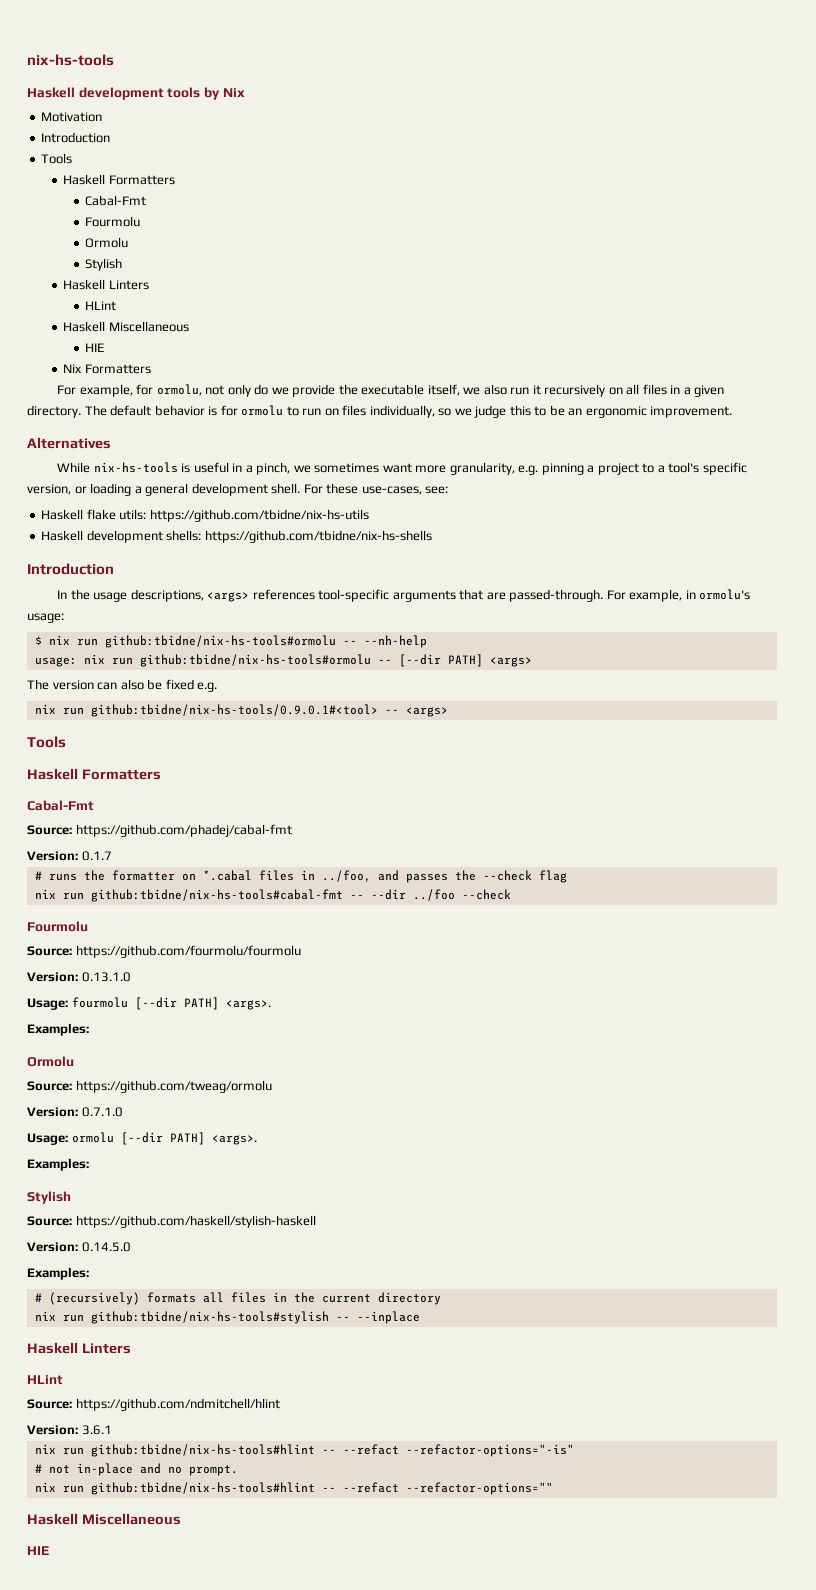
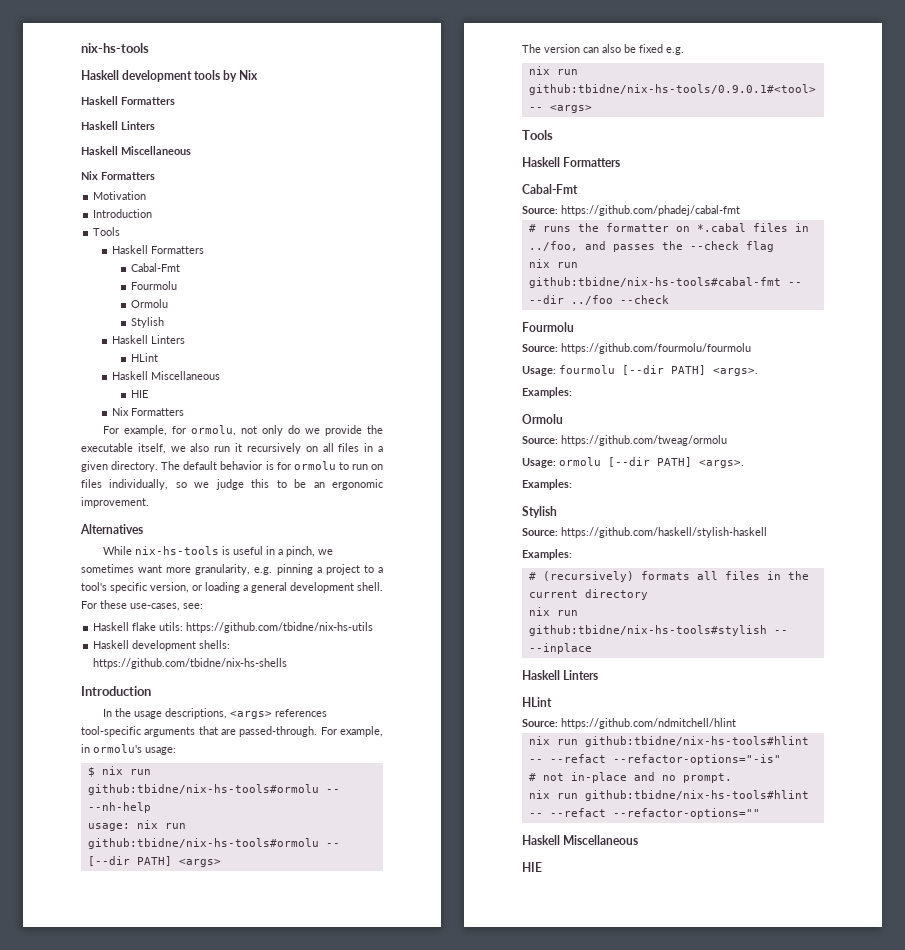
(245, 92) none -> [81,96,175,105] [81,121,155,130] [81,146,191,155] [81,171,155,180] // Haskell Formatters // Haskell Linters // Haskell Miscellaneous // Nix Formatters
[27,851,112,861] // Version: 0.1.7 -> (740, 210) none
[27,972,131,982] // Version: 0.13.1.0 -> (751, 348) none
[27,1107,123,1117] // Version: 0.7.1.0 -> (727, 440) none
[27,1242,131,1252] // Version: 0.14.5.0 -> (767, 532) none
[27,1425,112,1435] // Version: 3.6.1 -> (736, 723) none

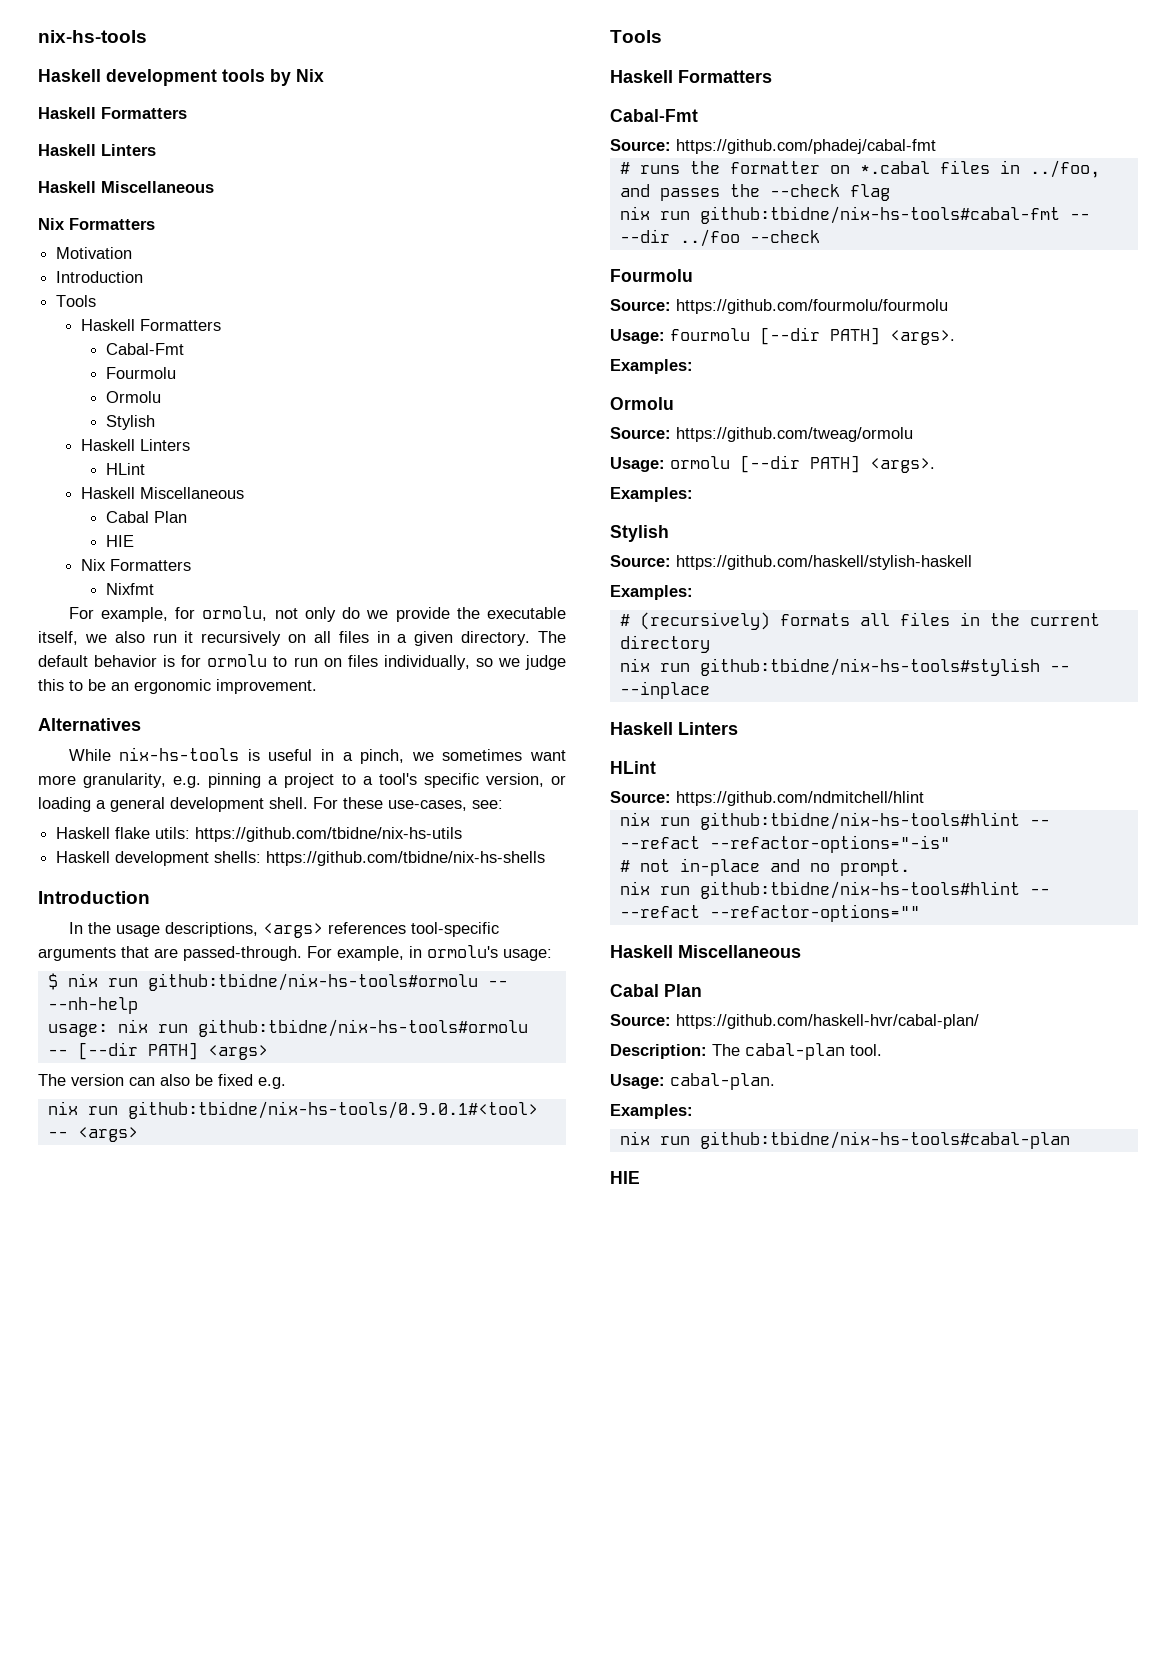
(220, 375) none -> [106,511,188,523] // Cabal Plan
(184, 412) none -> [106,583,155,595] // Nixfmt
(639, 840) none -> [610,984,702,997] [610,1014,979,1029] [610,1043,882,1060] [610,1073,775,1090] [610,1104,693,1119] [619,1131,1070,1149] // Cabal Plan // Source: https://github.com/haskell-hvr/cabal-plan/ // Description: The cabal-plan tool. // Usage: cabal-plan. // Examples: // nix run github:tbidne/nix-hs-tools#cabal-plan

